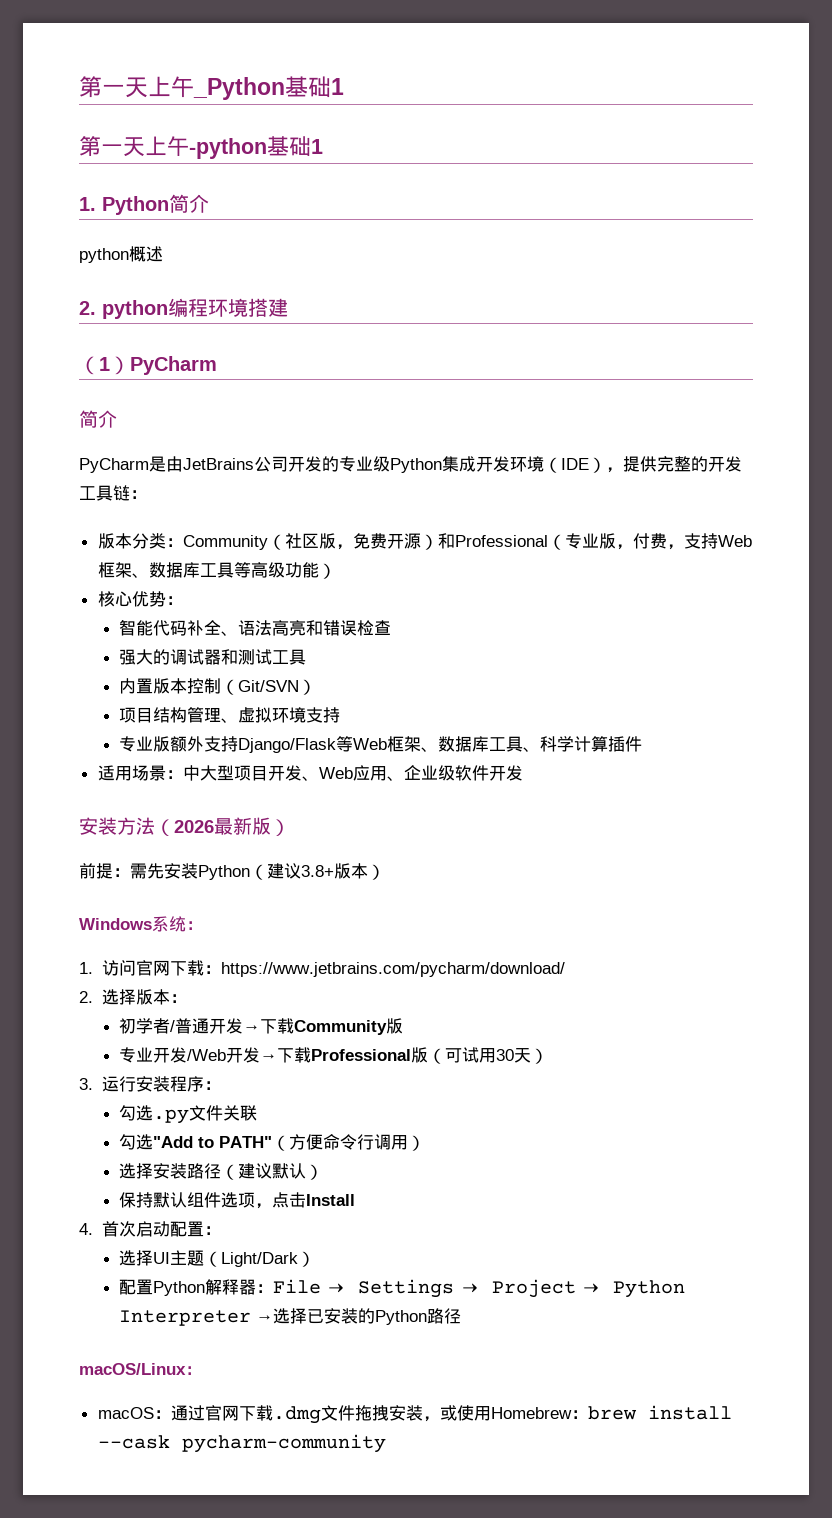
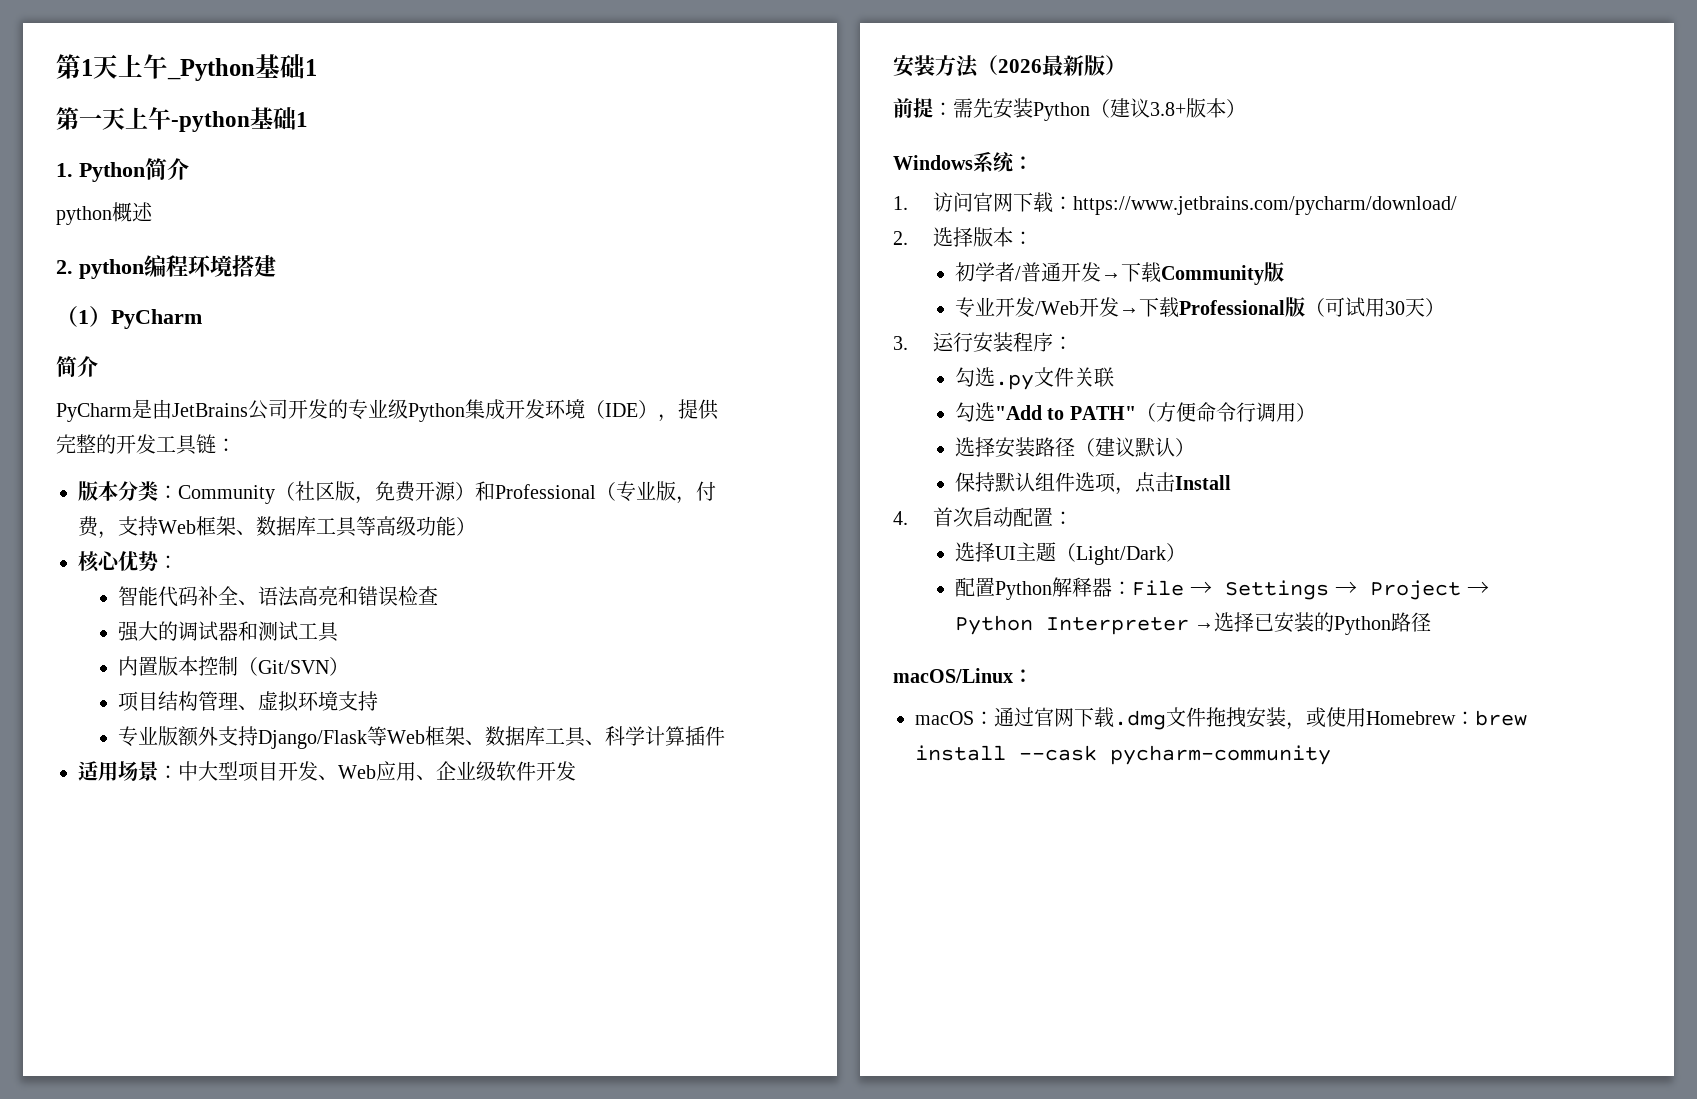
[79,76,125,98] 第一 -> [56,54,93,79] 第1

